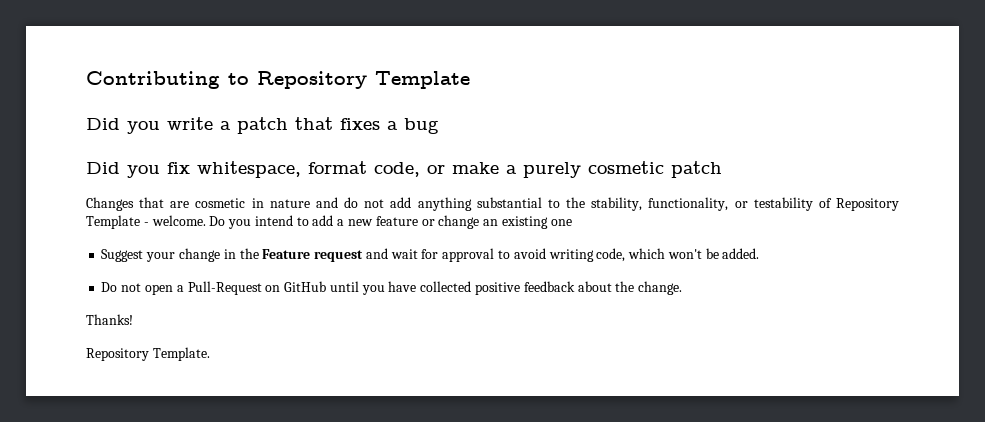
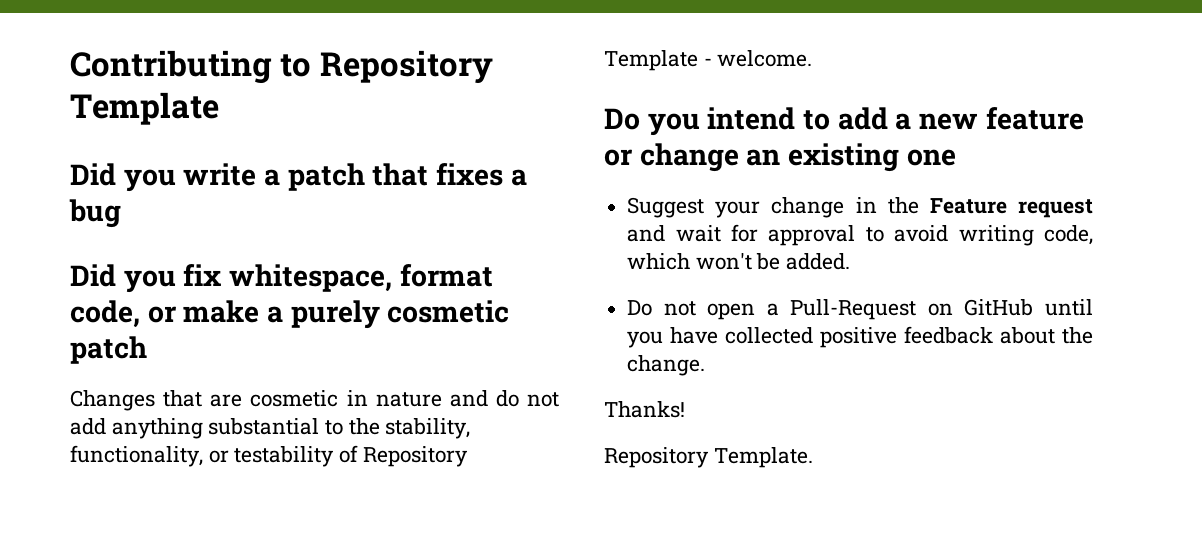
(206, 220) none -> (813, 58) //

